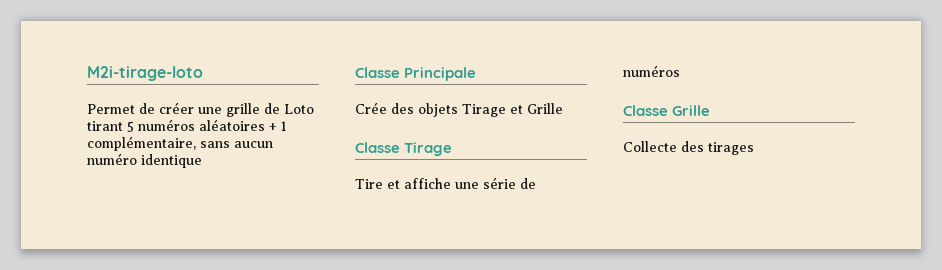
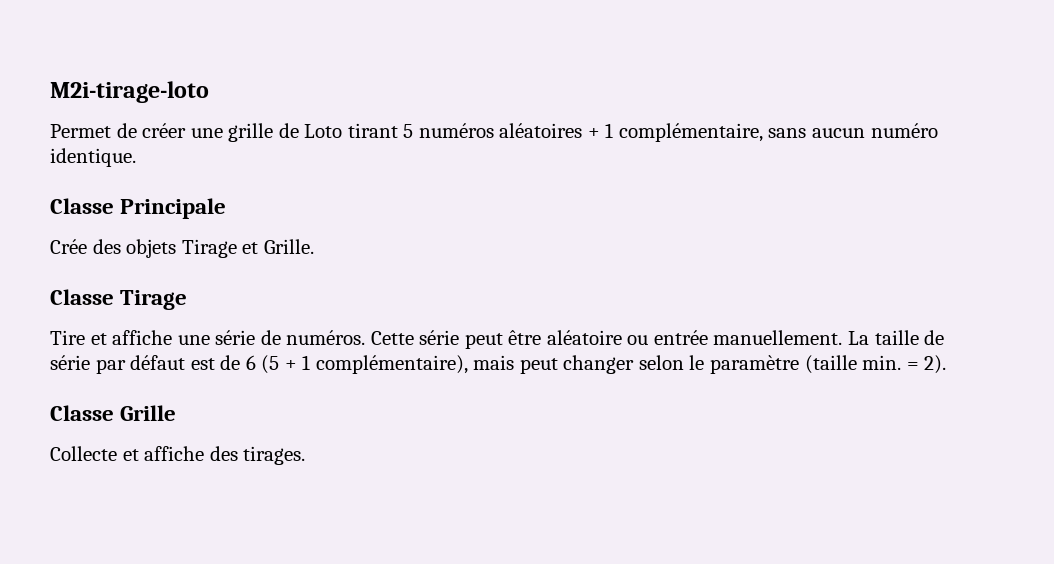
[141,154,202,168] identique -> [50,148,136,167] identique.
[527,103,563,114] Grille -> [263,239,314,254] Grille.
[623,65,680,77] numéros -> [286,330,945,349] [50,355,947,374] numéros. Cette série peut être aléatoire ou entrée manuellement. La taille de série par défaut est de 6 (5 + 1 complémentaire), mais peut changer selon le paramètre (taille min. = 2).
[681,141,754,155] des tirages -> [122,446,306,465] et affiche des tirages.

